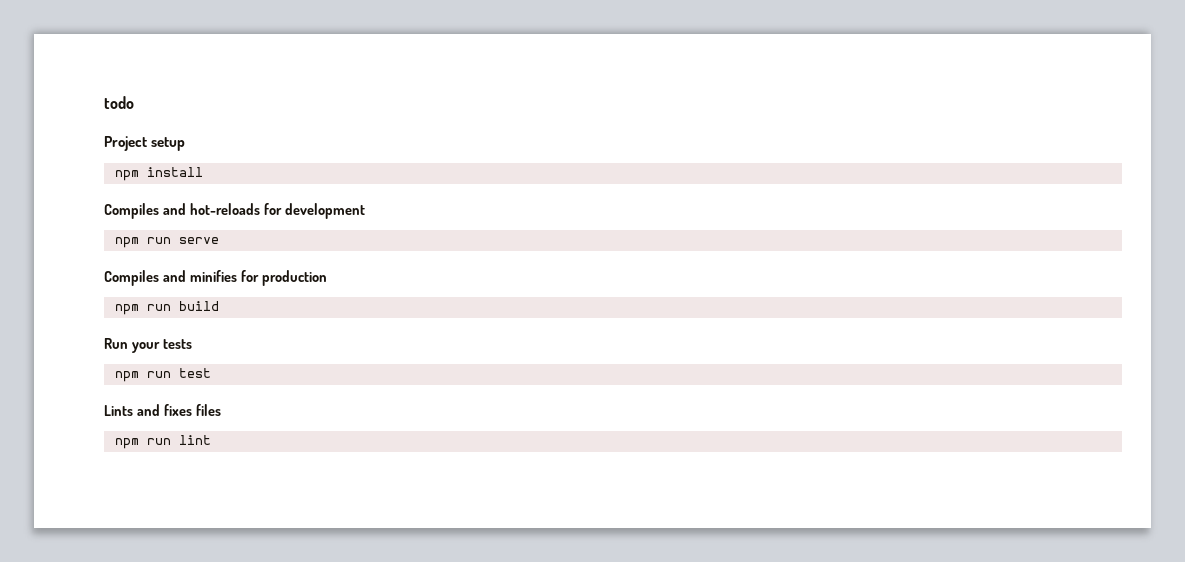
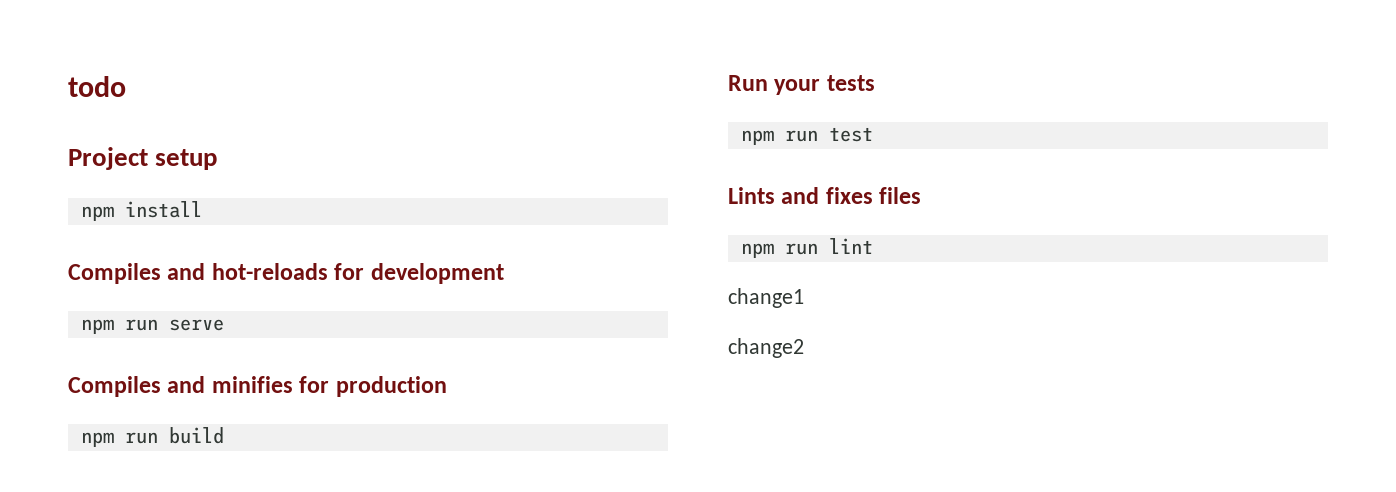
(211, 440) none -> [728,288,804,308] [728,338,804,358] // change1 // change2

